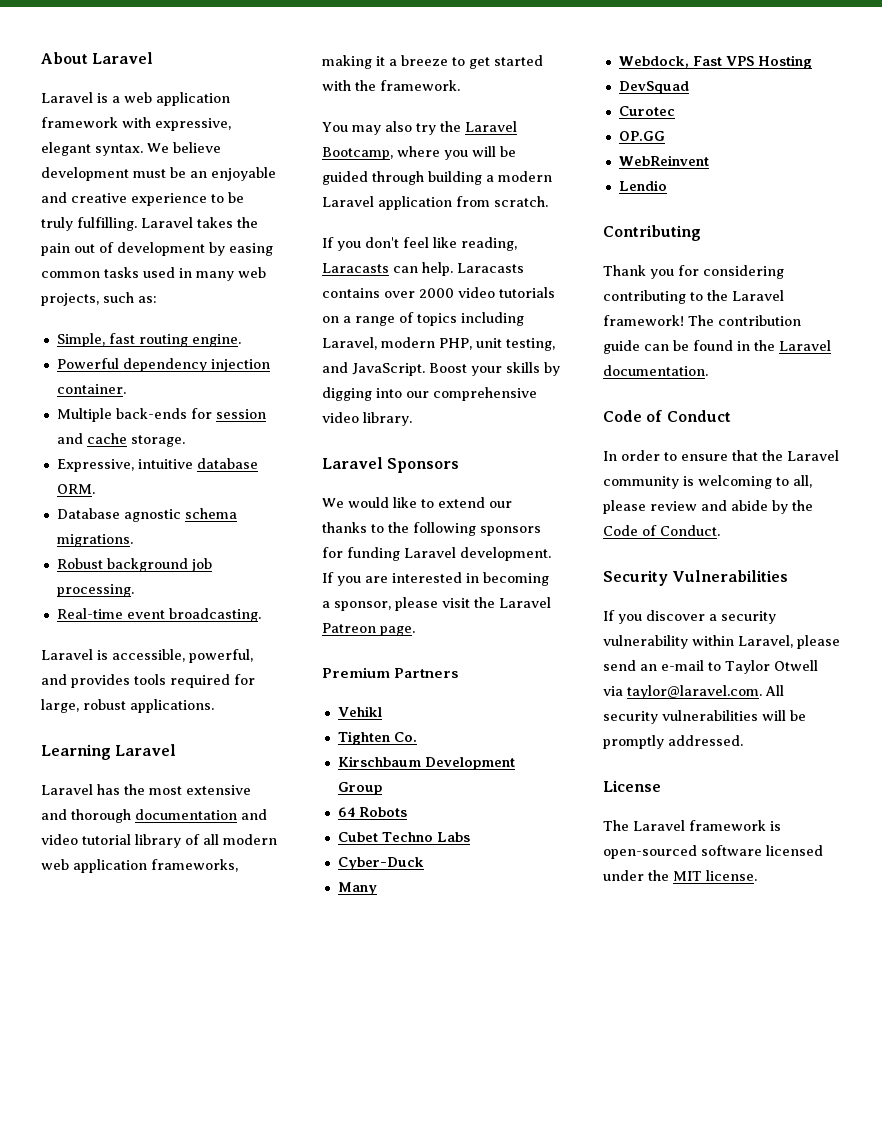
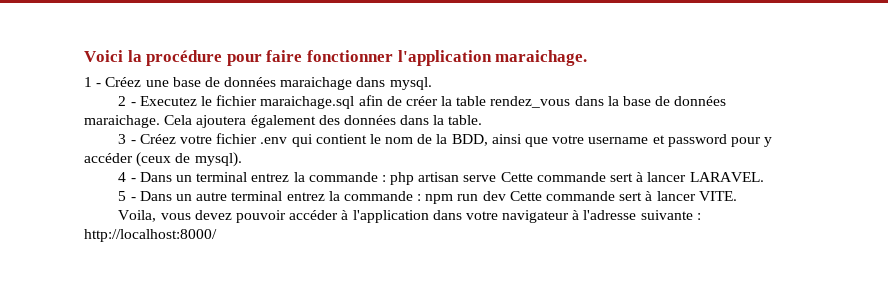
[41,52,154,64] [41,92,230,106] [41,117,231,131] [41,142,221,156] [41,167,276,181] [41,192,244,206] [41,217,258,231] [41,242,273,256] [41,267,266,281] [41,292,157,306] [56,333,241,347] [56,358,270,372] [56,384,126,394] [56,408,266,422] [56,433,185,447] [56,458,258,472] [56,484,95,494] [56,508,237,522] [56,534,133,547] [56,558,212,572] [56,584,134,597] [56,608,261,622] [41,649,253,663] [41,674,255,688] [41,699,214,713] [41,744,177,760] [41,784,251,795] [41,809,267,823] [41,834,277,848] [41,859,238,873] [322,55,543,69] [322,80,460,91] [322,121,517,135] [322,146,516,160] [322,171,552,185] [322,196,548,210] [322,237,517,251] [322,262,524,276] [322,287,555,298] [322,312,524,326] [322,337,555,351] [322,362,560,376] [322,387,537,401] [322,412,412,426] [322,457,460,473] [322,497,512,508] [322,522,541,536] [322,547,551,561] [322,572,549,586] [322,597,551,611] [322,623,415,636] [322,667,459,678] [337,706,382,717] [337,731,417,745] [337,756,515,770] [337,782,382,795] [337,807,407,817] [337,832,470,842] [337,857,424,870] [337,882,377,895] [618,55,812,69] [618,81,689,94] [618,106,675,116] [618,131,665,141] [618,155,709,166] [618,180,667,191] [603,225,701,241] [603,265,784,279] [603,290,784,304] [603,315,801,326] [603,340,831,354] [603,365,708,376] [603,410,731,422] [603,450,839,461] [603,475,812,489] [603,500,813,514] [603,525,720,536] [603,570,789,586] [603,610,776,624] [603,635,840,649] [603,660,818,674] [603,685,784,699] [603,710,806,724] [603,735,743,749] [603,780,661,792] [603,820,781,831] [603,845,823,859] [603,870,757,881] About Laravel // Laravel is a web application framework with expressive, elegant syntax. We believe development must be an enjoyable and creative experience to be truly fulfilling. Laravel takes the pain out of development by easing common tasks used in many web projects, such as: // Simple, fast routing engine. // Powerful dependency injection container. // Multiple back-ends for session and cache storage. // Expressive, intuitive database ORM. // Database agnostic schema migrations. // Robust background job processing. // Real-time event broadcasting. // Laravel is accessible, powerful, and provides tools required for large, robust applications. // Learning Laravel // Laravel has the most extensive and thorough documentation and video tutorial library of all modern web application frameworks, making it a breeze to get started with the framework. // You may also try the Laravel Bootcamp, where you will be guided through building a modern Laravel application from scratch. // If you don't feel like reading, Laracasts can help. Laracasts contains over 2000 video tutorials on a range of topics including Laravel, modern PHP, unit testing, and JavaScript. Boost your skills by digging into our comprehensive video library. // Laravel Sponsors // We would like to extend our thanks to the following sponsors for funding Laravel development. If you are interested in becoming a sponsor, please visit the Laravel Patreon page. // Premium Partners // Vehikl // Tighten Co. // Kirschbaum Development Group // 64 Robots // Cubet Techno Labs // Cyber-Duck // Many // Webdock, Fast VPS Hosting // DevSquad // Curotec // OP.GG // WebReinvent // Lendio // Contributing // Thank you for considering contributing to the Laravel framework! The contribution guide can be found in the Laravel documentation. // Code of Conduct // In order to ensure that the Laravel community is welcoming to all, please review and abide by the Code of Conduct. // Security Vulnerabilities // If you discover a security vulnerability within Laravel, please send an e-mail to Taylor Otwell via taylor@laravel.com. All security vulnerabilities will be promptly addressed. // License // The Laravel framework is open-sourced software licensed under the MIT license. -> [84,50,588,66] [84,77,432,90] [118,95,727,109] [84,115,483,128] [118,133,773,147] [84,152,242,167] [118,172,764,185] [118,191,737,204] [118,210,701,223] [84,229,217,242] Voici la procédure pour faire fonctionner l'application maraichage. // 1 - Créez une base de données maraichage dans mysql. // 2 - Executez le fichier maraichage.sql afin de créer la table rendez_vous dans la base de données maraichage. Cela ajoutera également des données dans la table. // 3 - Créez votre fichier .env qui contient le nom de la BDD, ainsi que votre username et password pour y accéder (ceux de mysql). // 4 - Dans un terminal entrez la commande : php artisan serve Cette commande sert à lancer LARAVEL. // 5 - Dans un autre terminal entrez la commande : npm run dev Cette commande sert à lancer VITE. // Voila, vous devez pouvoir accéder à l'application dans votre navigateur à l'adresse suivante : http://localhost:8000/

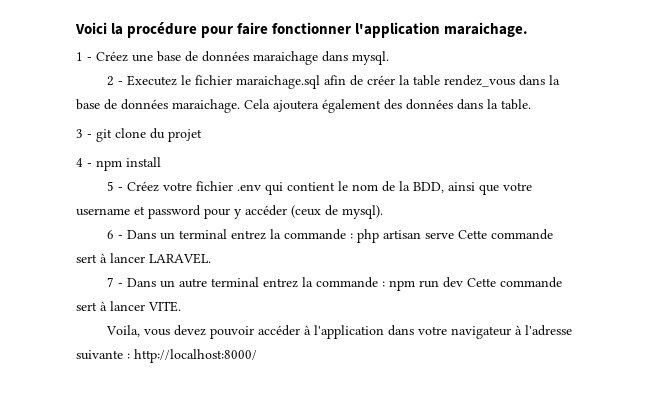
(136, 142) none -> [96,128,202,142] [76,157,161,171] [106,181,123,191] git clone du projet // 4 - npm install // 5 -
[118,172,127,182] 4 -> [106,230,114,239] 6
[118,191,127,201] 5 -> [106,277,114,287] 7

